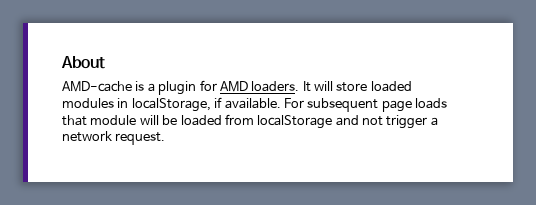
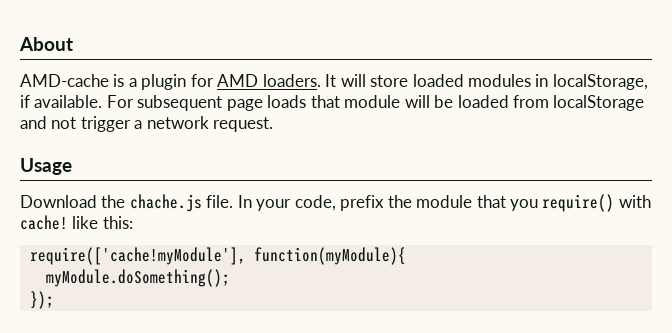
(166, 138) none -> [20,158,72,175] [20,194,651,212] [20,215,133,230] [29,247,406,265] [45,269,230,287] [29,291,54,309] // Usage // Download the chache.js file. In your code, prefix the module that you require() with cache! like this: // require(['cache!myModule'], function(myModule){ // myModule.doSomething(); // });

